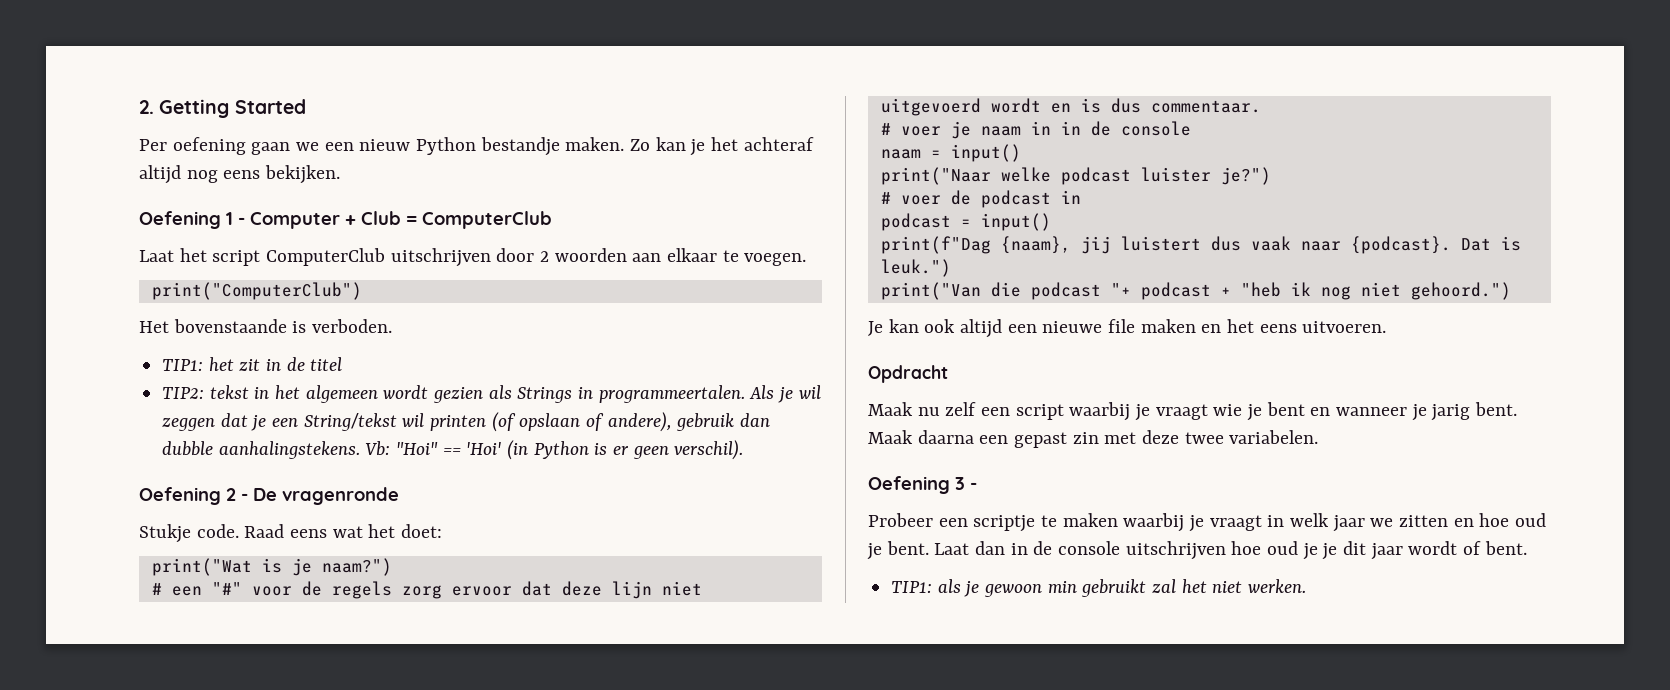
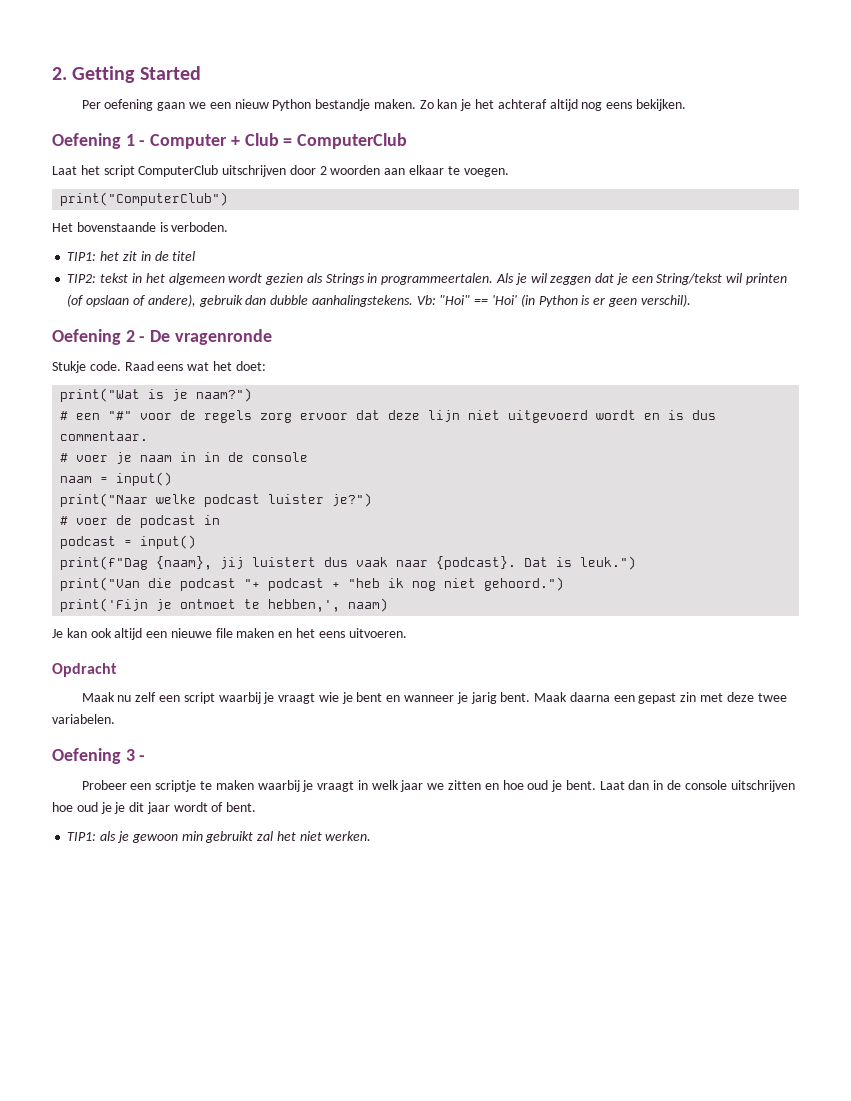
(1511, 291) none -> [60,598,389,612] // print('Fijn je ontmoet te hebben,', naam)

